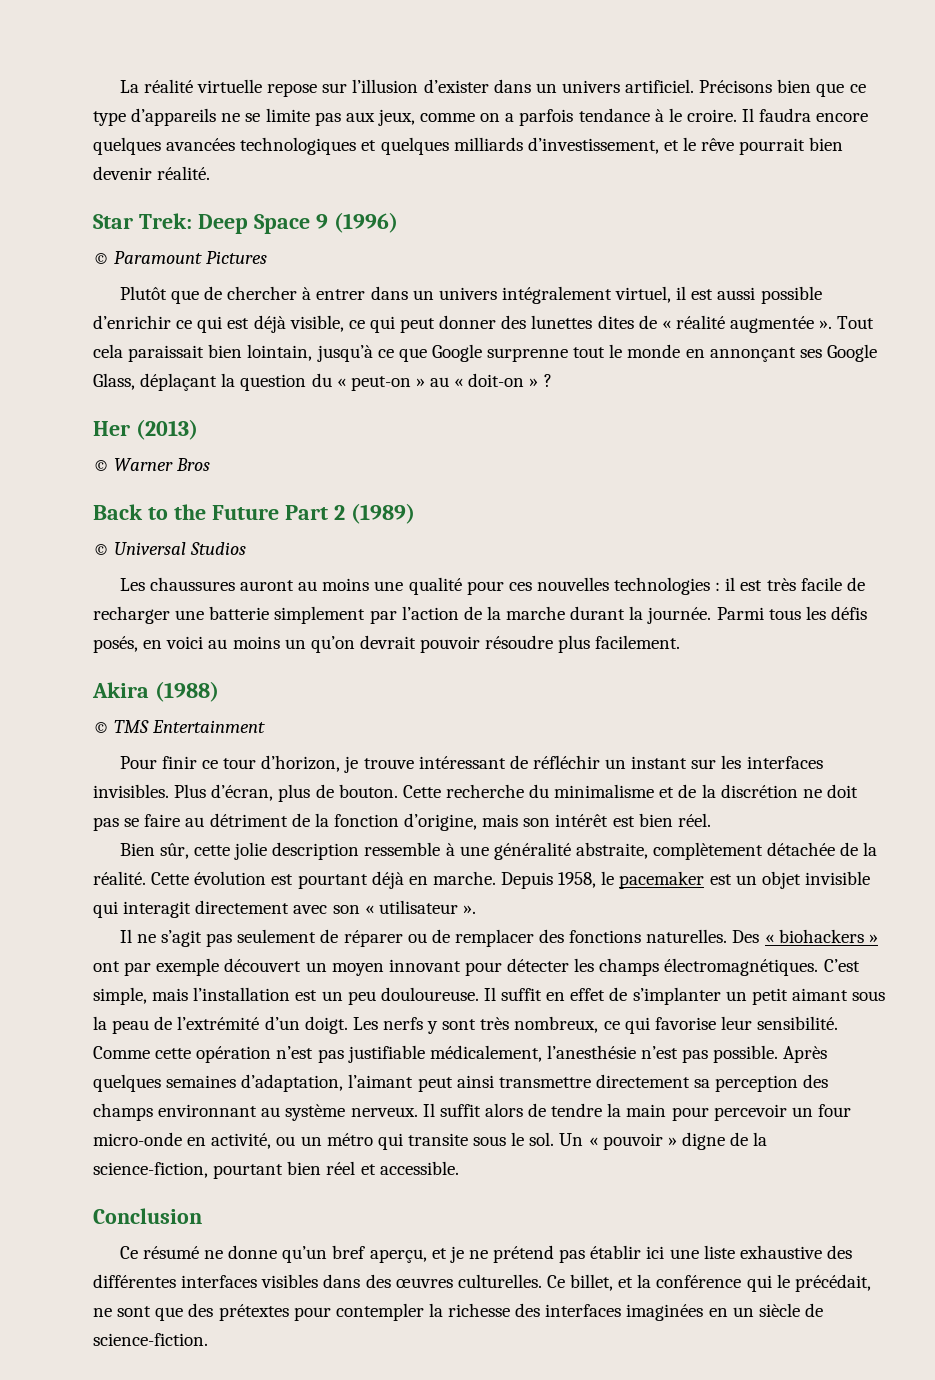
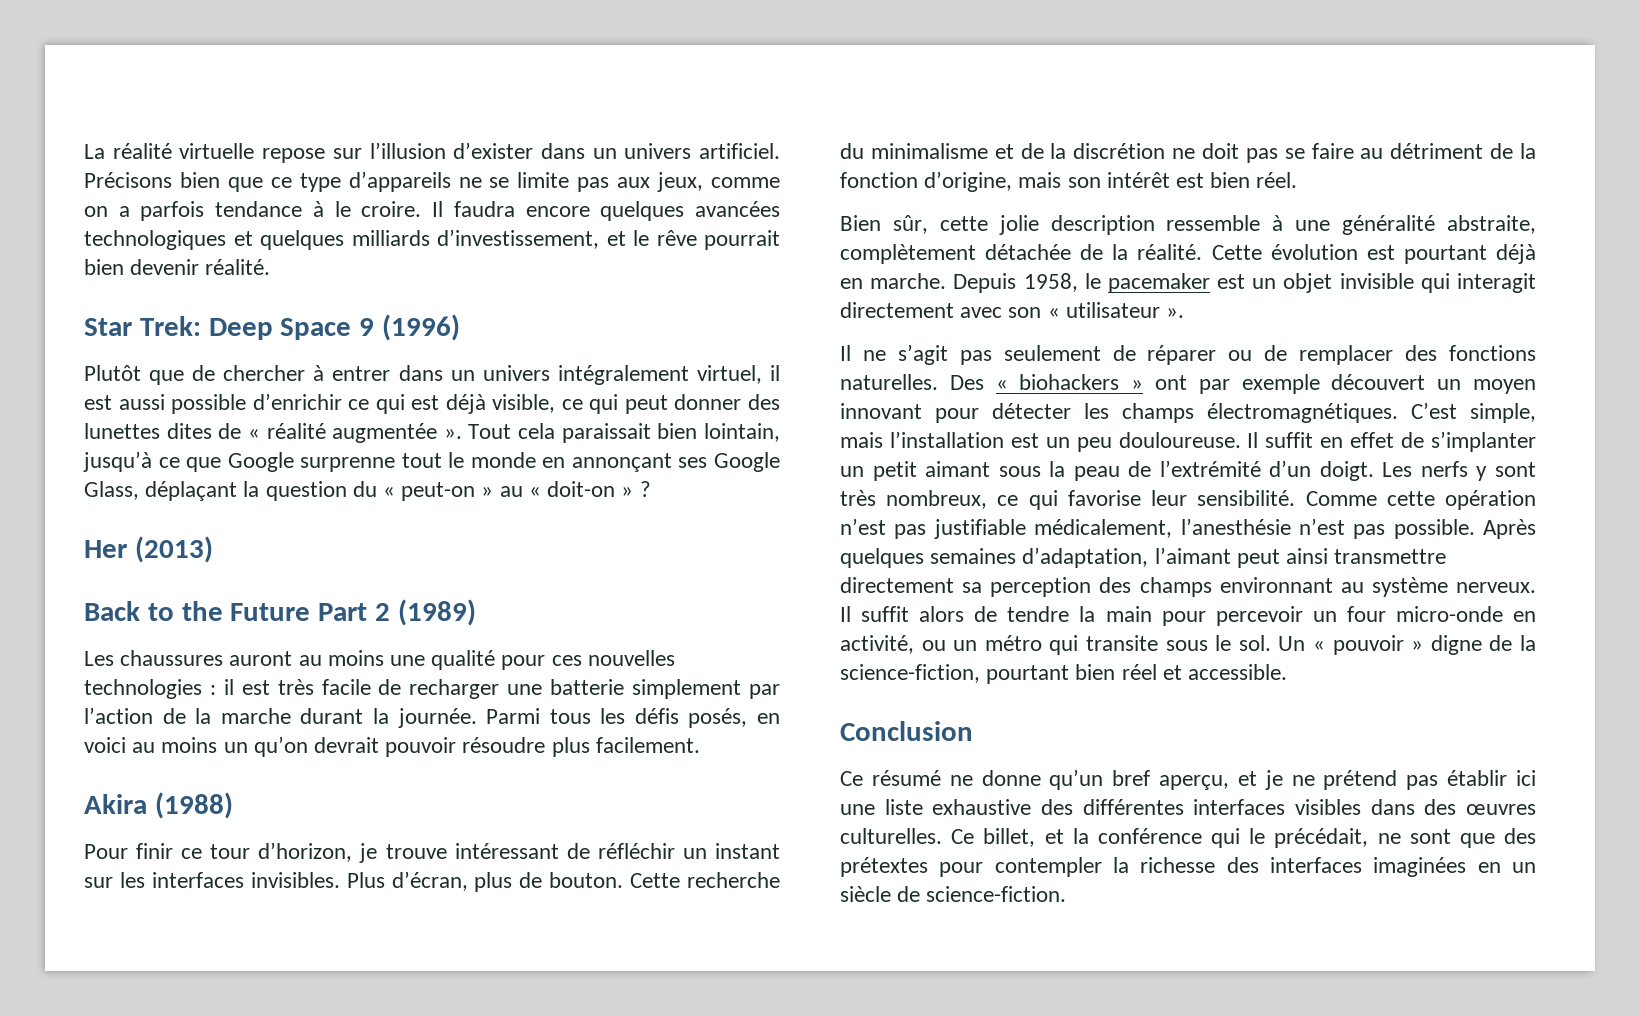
[93,251,268,264] // © Paramount Pictures -> (461, 327) none
[93,458,211,471] // © Warner Bros -> (213, 549) none
[93,542,247,555] // © Universal Studios -> (476, 612) none
[93,720,266,733] // © TMS Entertainment -> (233, 805) none

